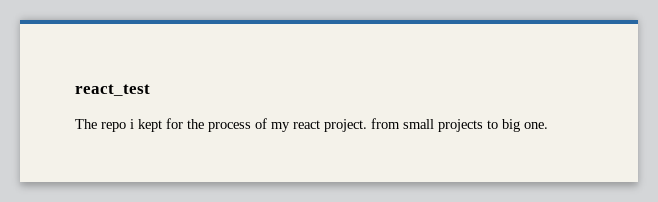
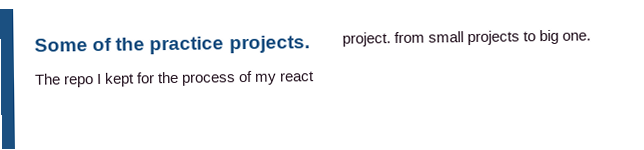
[75,84,150,96] react_test -> [34,35,310,55] Some of the practice projects.
[130,119,134,129] i -> [96,73,103,84] I

